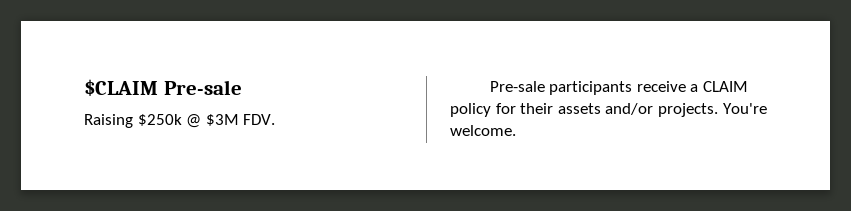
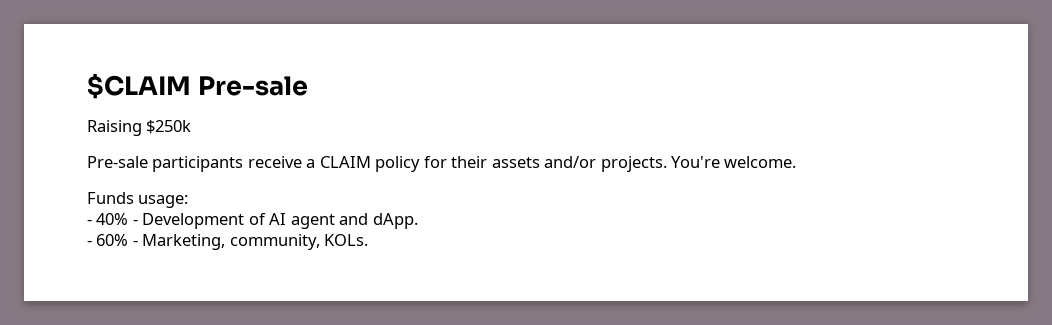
[186,114,276,128] @ $3M FDV. -> (192, 127) none
(516, 130) none -> [87,192,189,208] [87,213,418,229] [87,234,369,250] // Funds usage: // - 40% - Development of AI agent and dApp. // - 60% - Marketing, community, KOLs.

